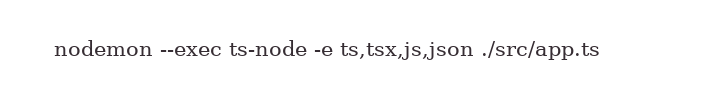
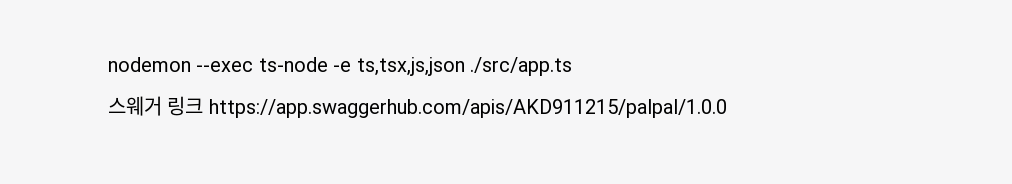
(600, 50) none -> [108,96,727,118] // 스웨거 링크 https://app.swaggerhub.com/apis/AKD911215/palpal/1.0.0

